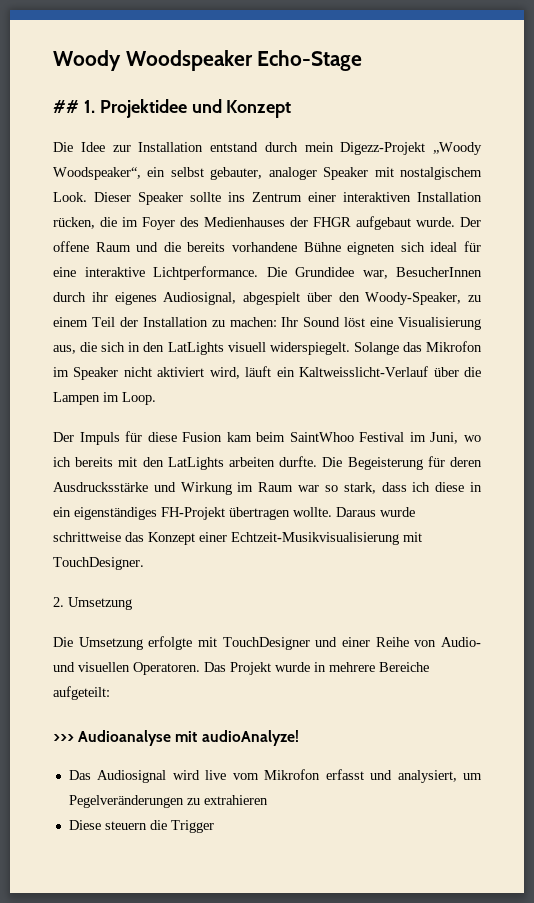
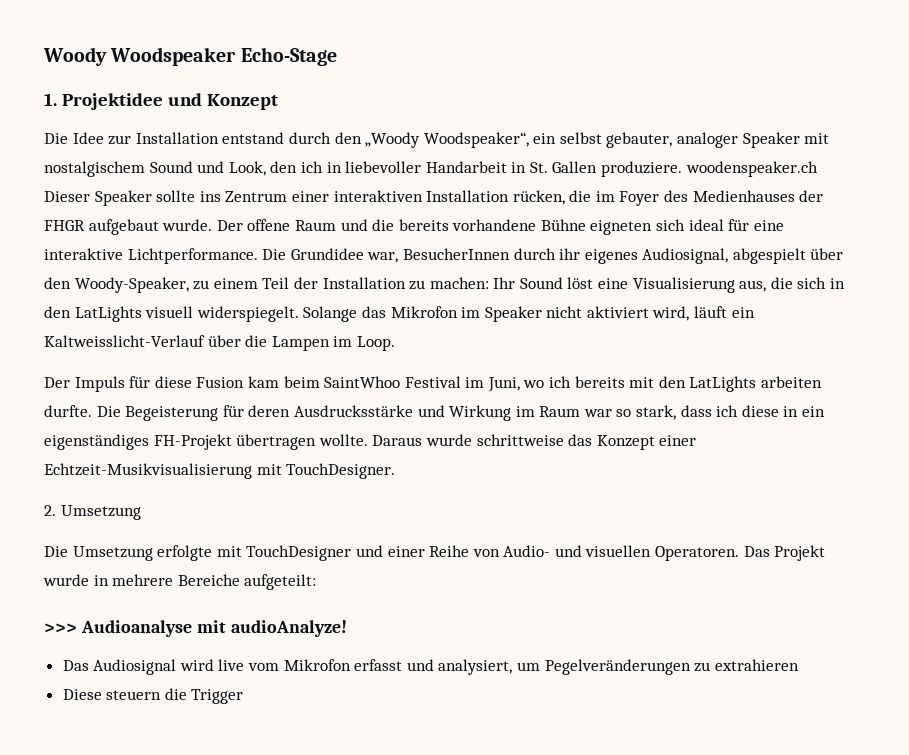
[53,100,79,113] ## -> (337, 56) none
[304,142,426,155] mein Digezz-Projekt -> [334,132,362,144] den
[53,192,87,202] Look. -> [149,161,818,177] Sound und Look, den ich in liebevoller Handarbeit in St. Gallen produziere. woodenspeaker.ch

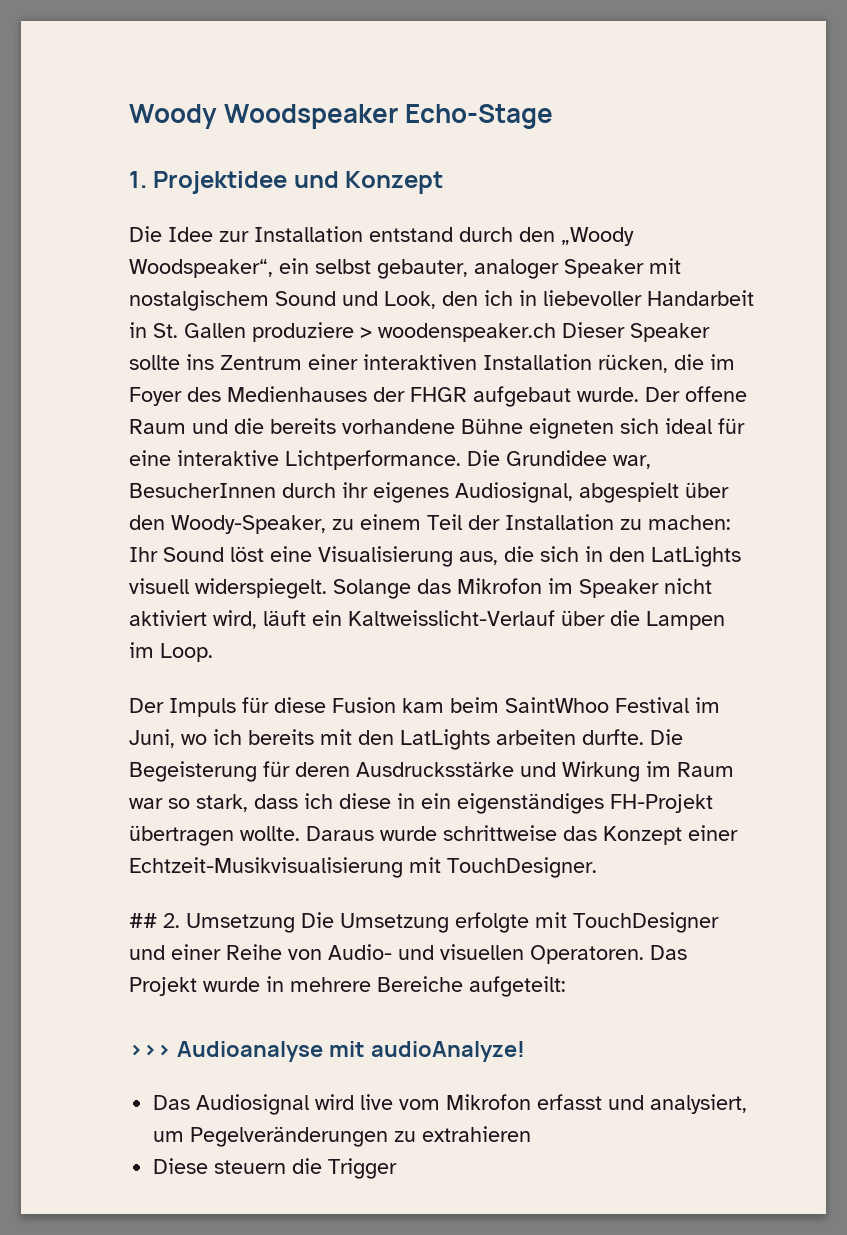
[601,161,683,177] produziere. -> [252,322,372,342] produziere >
(396, 471) none -> [129,913,157,928] ##
(141, 512) // -> (295, 923) none

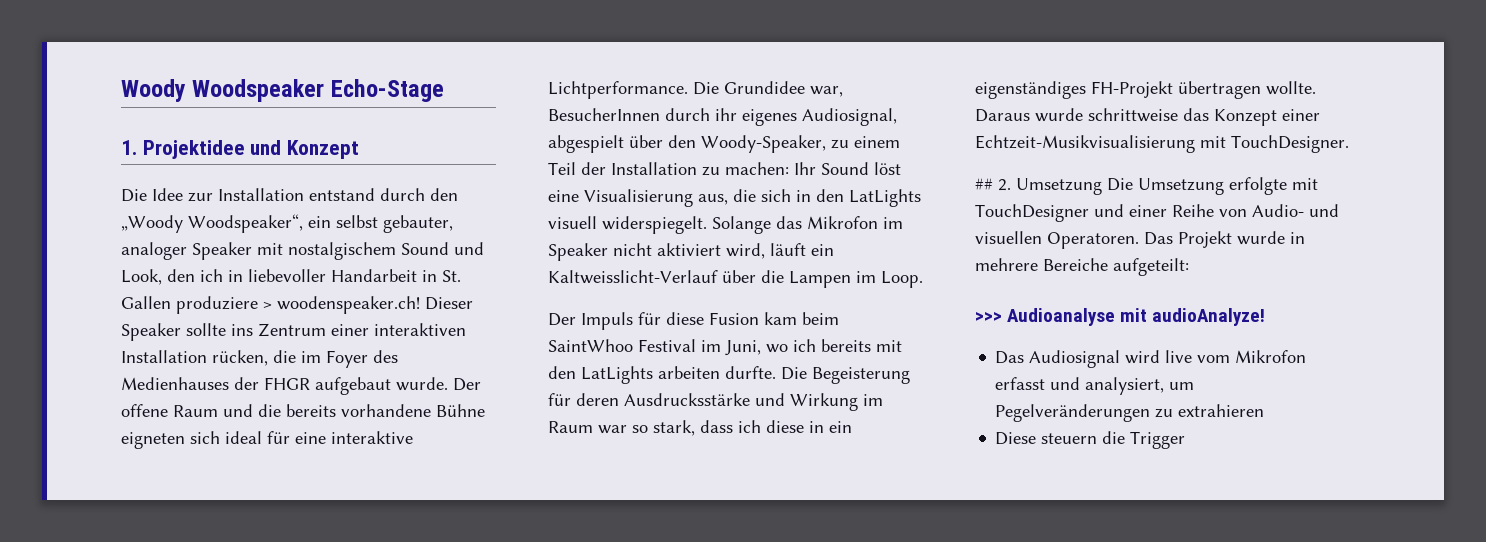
[378,323,556,342] woodenspeaker.ch -> [277,296,420,314] woodenspeaker.ch!

